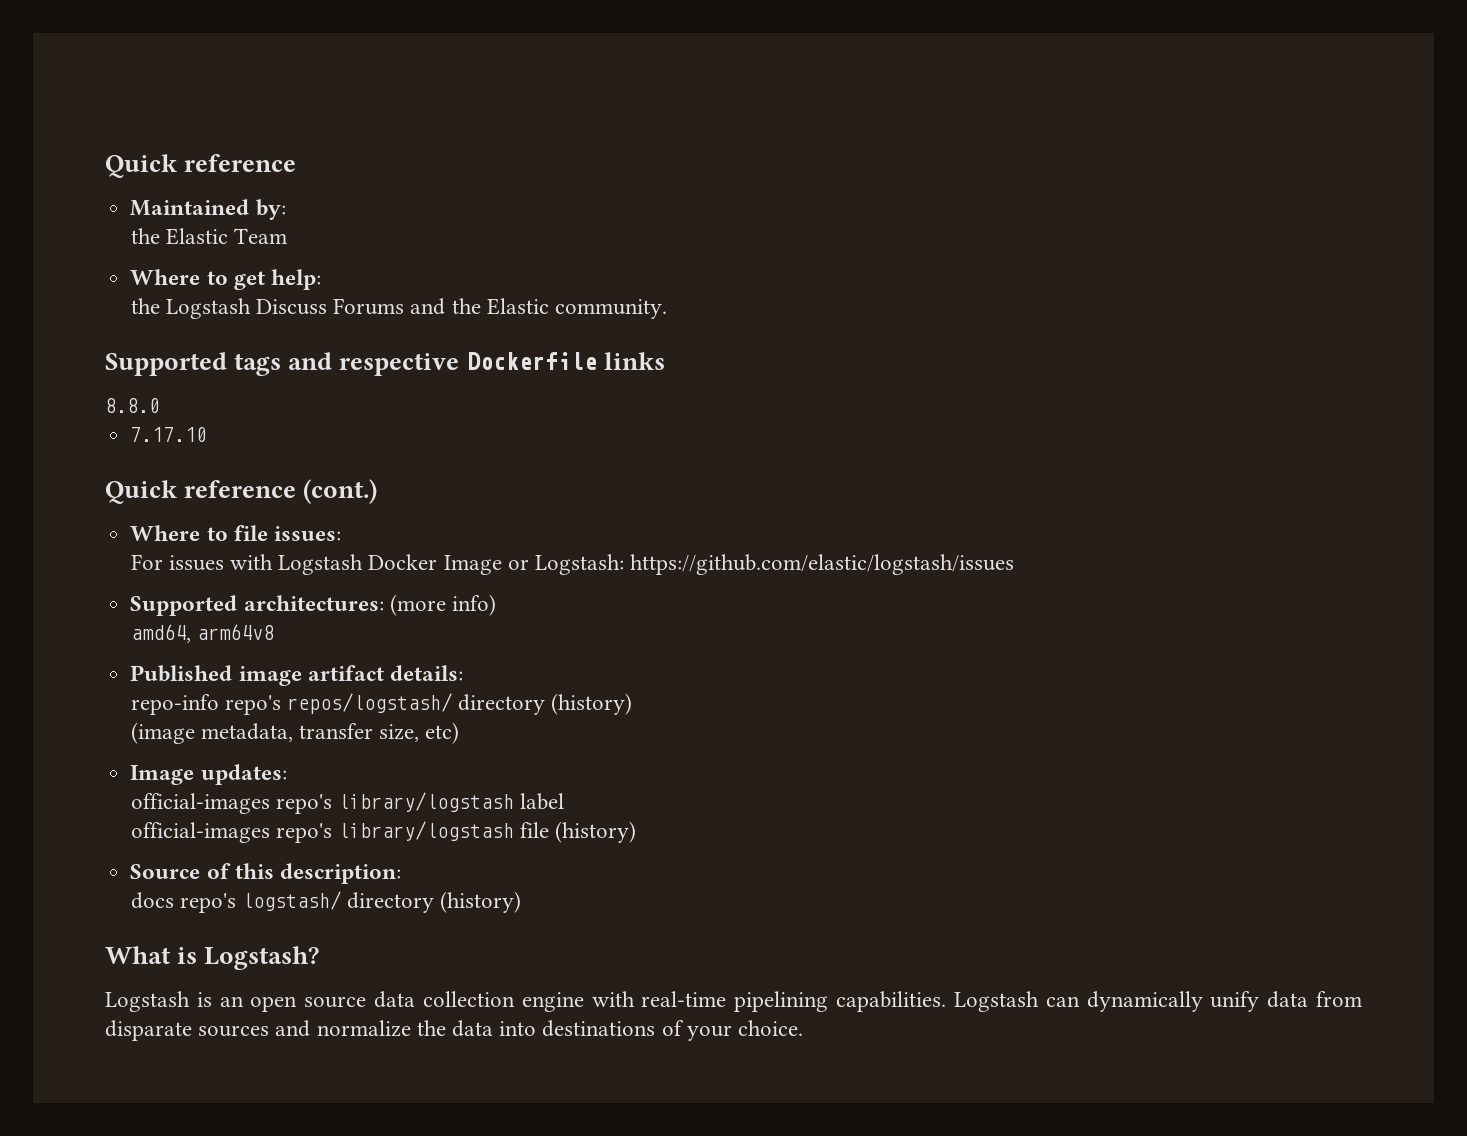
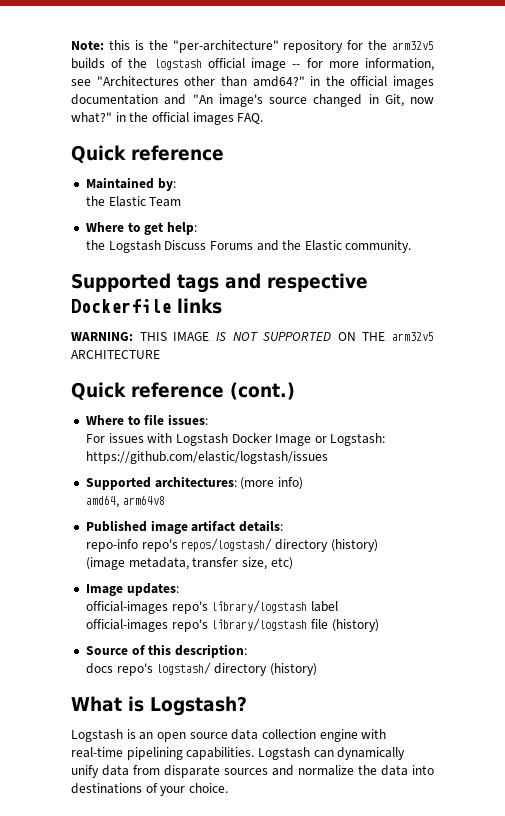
(105, 166) none -> [71,40,434,53] [71,58,434,71] [71,76,434,89] [71,94,434,107] [71,112,264,125] Note: this is the "per-architecture" repository for the arm32v5 builds of the logstash official image -- for more information, see "Architectures other than amd64?" in the official images documentation and "An image's source changed in Git, now what?" in the official images FAQ. //
[105,398,160,413] [130,427,208,442] 8.8.0 // 7.17.10 -> [71,332,434,341] [71,350,160,359] WARNING: THIS IMAGE IS NOT SUPPORTED ON THE arm32v5 ARCHITECTURE

